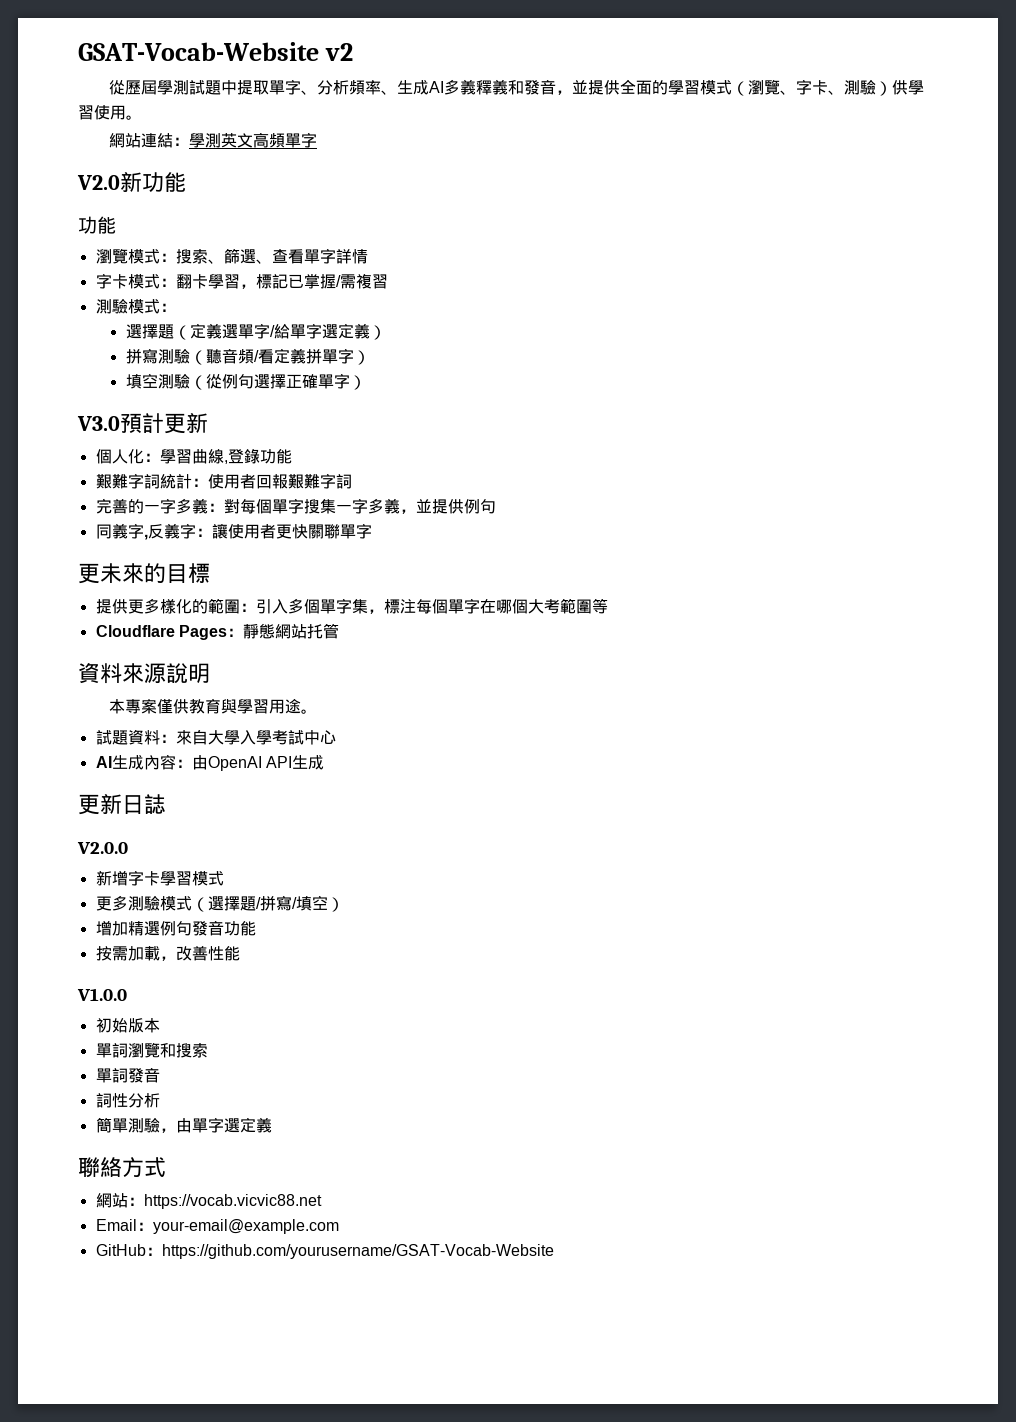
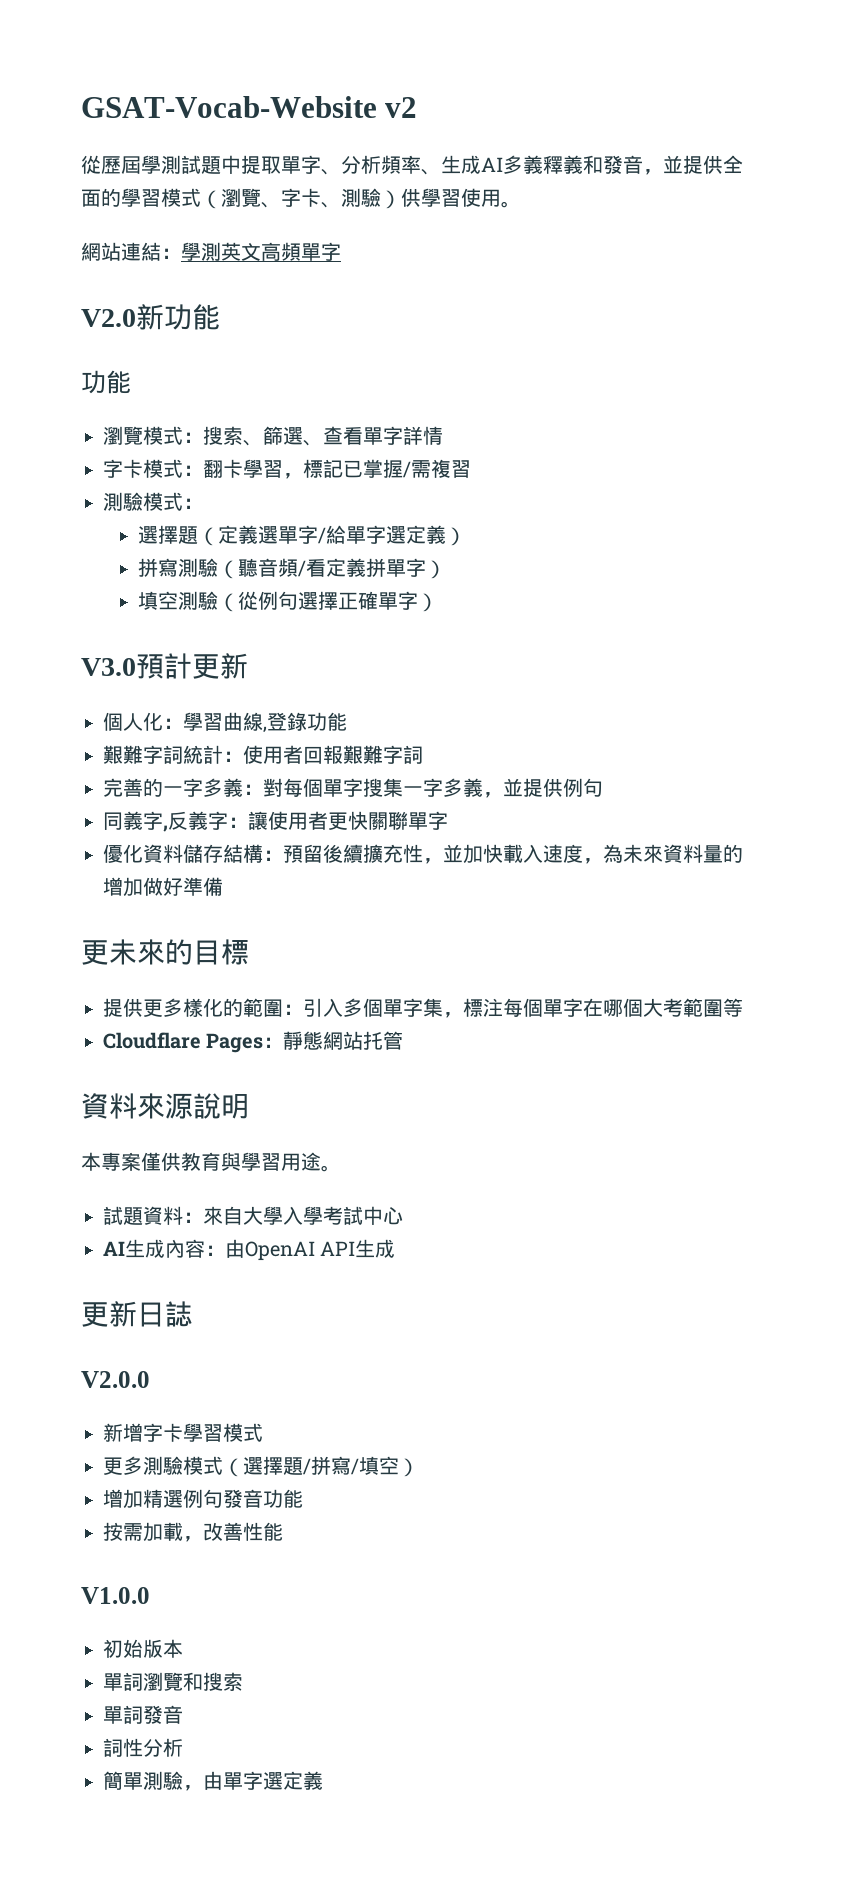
(372, 531) none -> [103,844,743,864] [103,877,223,897] // 優化資料儲存結構：預留後續擴充性，並加快載入速度，為未來資料量的增加做好準備
[78,1157,166,1178] [95,1193,322,1209] [95,1219,339,1234] [95,1244,554,1259] // 聯絡方式 // 網站：https://vocab.vicvic88.net // Email：your-email@example.com // GitHub：https://github.com/yourusername/GSAT-Vocab-Website -> (323, 1780) none

